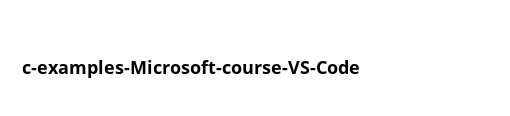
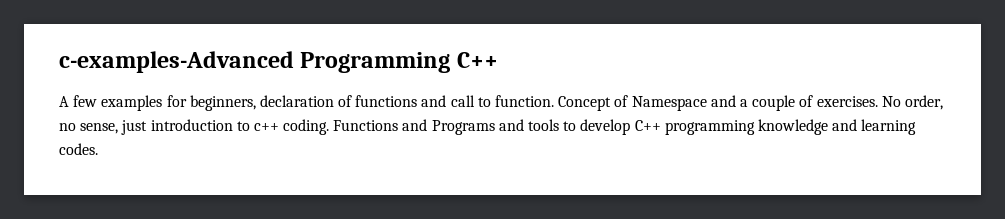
[22,60,360,78] c-examples-Microsoft-course-VS-Code -> [59,51,498,73] [59,95,943,111] [59,119,917,135] [59,143,98,155] c-examples-Advanced Programming C++ // A few examples for beginners, declaration of functions and call to function. Concept of Namespace and a couple of exercises. No order, no sense, just introduction to c++ coding. Functions and Programs and tools to develop C++ programming knowledge and learning codes.

